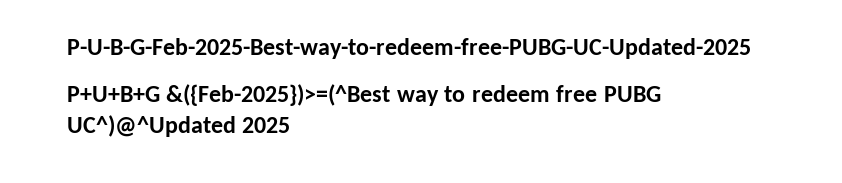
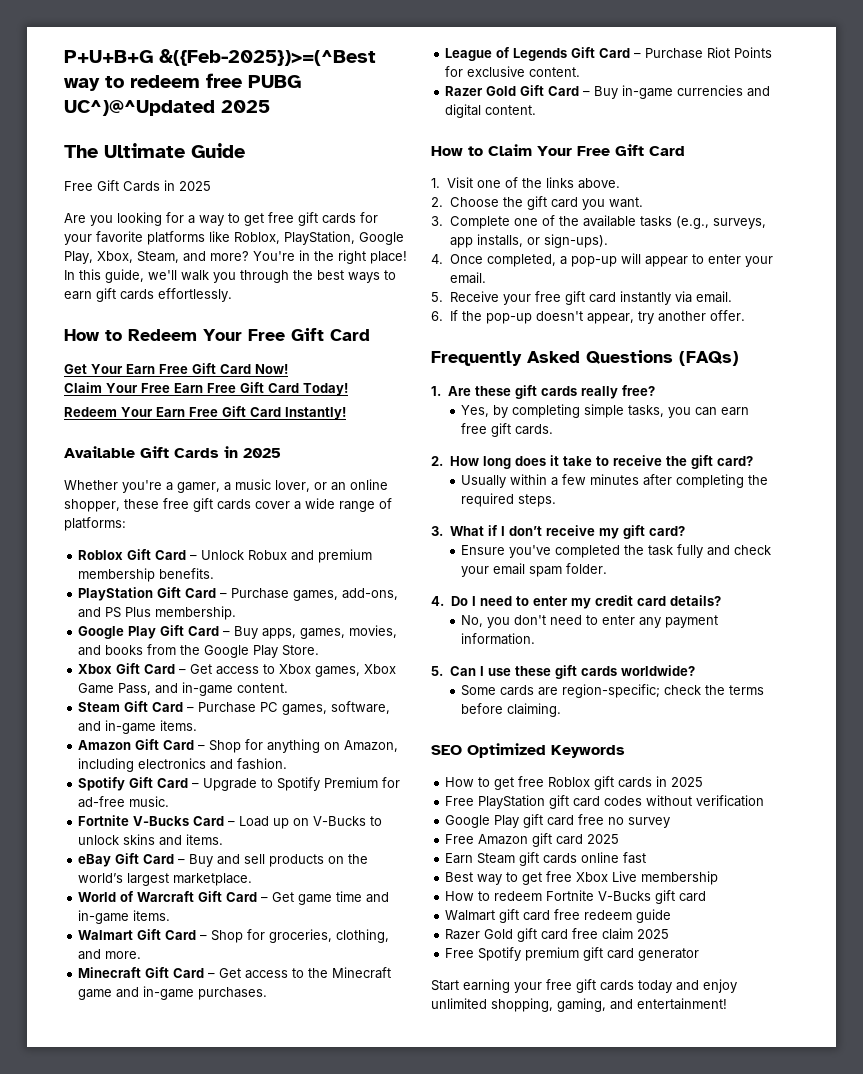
[67,38,751,59] P-U-B-G-Feb-2025-Best-way-to-redeem-free-PUBG-UC-Updated-2025 // -> (64, 56) none
(291, 125) none -> [64,143,245,158] [64,180,211,192] [64,212,378,226] [64,231,404,245] [64,250,407,264] [64,269,396,283] [64,288,232,302] [64,328,370,341] [64,363,288,374] [64,382,348,396] [64,406,346,420] [64,446,281,458] [64,479,388,493] [64,498,392,512] [64,517,126,531] [78,549,373,563] [78,568,215,582] [78,587,399,601] [78,606,237,620] [78,625,398,639] [78,644,320,658] [78,663,397,677] [78,682,289,696] [78,701,391,715] [78,720,198,734] [78,739,399,753] [78,758,288,772] [78,777,401,791] [78,796,170,808] [78,815,383,829] [78,834,224,846] [78,853,369,867] [78,873,253,886] [78,891,390,905] [78,910,171,924] [78,929,390,943] [78,949,142,960] [78,967,392,979] [78,986,268,1000] [445,47,773,61] [445,66,581,77] [445,85,771,99] [445,104,537,118] [431,144,685,156] [431,177,620,189] [431,196,643,210] [431,215,766,229] [449,234,608,248] [431,253,773,267] [449,272,486,284] [431,291,732,305] [431,310,745,324] [431,350,739,366] [431,385,655,399] [461,404,750,418] [461,423,554,437] [431,455,753,469] [461,474,769,488] [461,493,557,507] [431,525,685,539] [461,544,772,558] [461,563,608,577] [431,595,721,609] [461,615,719,628] [461,633,536,645] [431,665,695,679] [461,684,765,698] [461,703,562,717] [431,743,625,758] [445,776,704,790] [445,795,765,809] [445,814,671,828] [445,833,620,847] [445,852,647,866] [445,871,719,885] [445,890,707,904] [445,909,672,923] [445,928,670,942] [445,947,700,961] [431,979,737,993] [431,998,727,1012] // The Ultimate Guide // Free Gift Cards in 2025 // Are you looking for a way to get free gift cards for your favorite platforms like Roblox, PlayStation, Google Play, Xbox, Steam, and more? You're in the right place! In this guide, we'll walk you through the best ways to earn gift cards effortlessly. // How to Redeem Your Free Gift Card // Get Your Earn Free Gift Card Now! // Claim Your Free Earn Free Gift Card Today! // Redeem Your Earn Free Gift Card Instantly! // Available Gift Cards in 2025 // Whether you're a gamer, a music lover, or an online shopper, these free gift cards cover a wide range of platforms: // Roblox Gift Card – Unlock Robux and premium membership benefits. // PlayStation Gift Card – Purchase games, add-ons, and PS Plus membership. // Google Play Gift Card – Buy apps, games, movies, and books from the Google Play Store. // Xbox Gift Card – Get access to Xbox games, Xbox Game Pass, and in-game content. // Steam Gift Card – Purchase PC games, software, and in-game items. // Amazon Gift Card – Shop for anything on Amazon, including electronics and fashion. // Spotify Gift Card – Upgrade to Spotify Premium for ad-free music. // Fortnite V-Bucks Card – Load up on V-Bucks to unlock skins and items. // eBay Gift Card – Buy and sell products on the world’s largest marketplace. // World of Warcraft Gift Card – Get game time and in-game items. // Walmart Gift Card – Shop for groceries, clothing, and more. // Minecraft Gift Card – Get access to the Minecraft game and in-game purchases. // League of Legends Gift Card – Purchase Riot Points for exclusive content. // Razer Gold Gift Card – Buy in-game currencies and digital content. // How to Claim Your Free Gift Card // 1. Visit one of the links above. // 2. Choose the gift card you want. // 3. Complete one of the available tasks (e.g., surveys, app installs, or sign-ups). // 4. Once completed, a pop-up will appear to enter your email. // 5. Receive your free gift card instantly via email. // 6. If the pop-up doesn't appear, try another offer. // Frequently Asked Questions (FAQs) // 1. Are these gift cards really free? // Yes, by completing simple tasks, you can earn free gift cards. // 2. How long does it take to receive the gift card? // Usually within a few minutes after completing the required steps. // 3. What if I don’t receive my gift card? // Ensure you've completed the task fully and check your email spam folder. // 4. Do I need to enter my credit card details? // No, you don't need to enter any payment information. // 5. Can I use these gift cards worldwide? // Some cards are region-specific; check the terms before claiming. // SEO Optimized Keywords // How to get free Roblox gift cards in 2025 // Free PlayStation gift card codes without verification // Google Play gift card free no survey // Free Amazon gift card 2025 // Earn Steam gift cards online fast // Best way to get free Xbox Live membership // How to redeem Fortnite V-Bucks gift card // Walmart gift card free redeem guide // Razer Gold gift card free claim 2025 // Free Spotify premium gift card generator // Start earning your free gift cards today and enjoy unlimited shopping, gaming, and entertainment!

